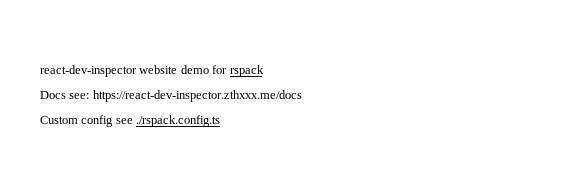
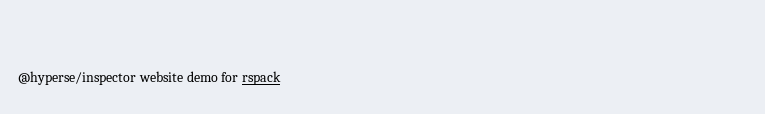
[40,65,137,77] react-dev-inspector -> [18,71,136,85] @hyperse/inspector
[40,90,302,102] [40,115,221,127] // Docs see: https://react-dev-inspector.zthxxx.me/docs // Custom config see ./rspack.config.ts -> (282, 78) none

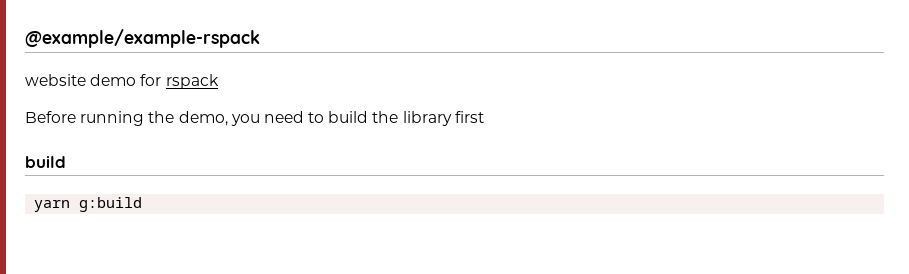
[18,71,136,85] @hyperse/inspector -> [25,29,260,48] @example/example-rspack //
(282, 78) none -> [25,111,484,126] [25,156,66,168] [34,197,143,212] // Before running the demo, you need to build the library first // build // yarn g:build

